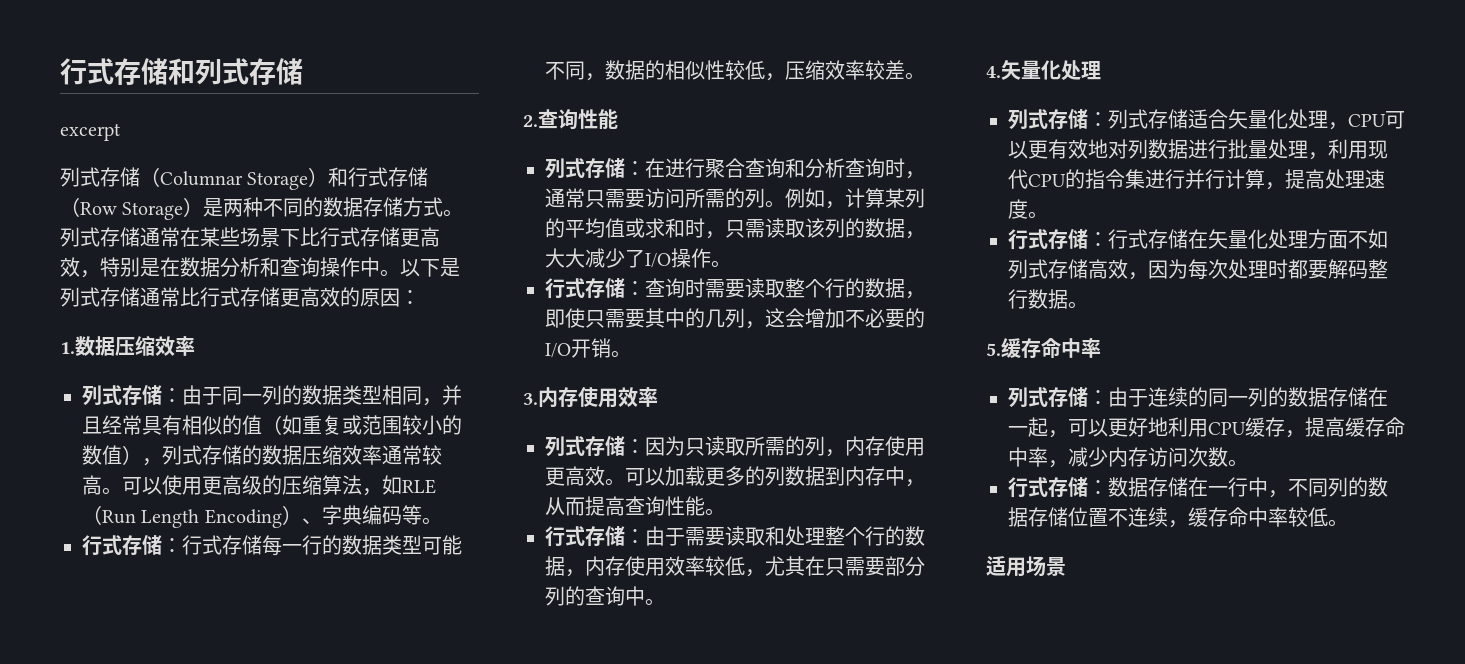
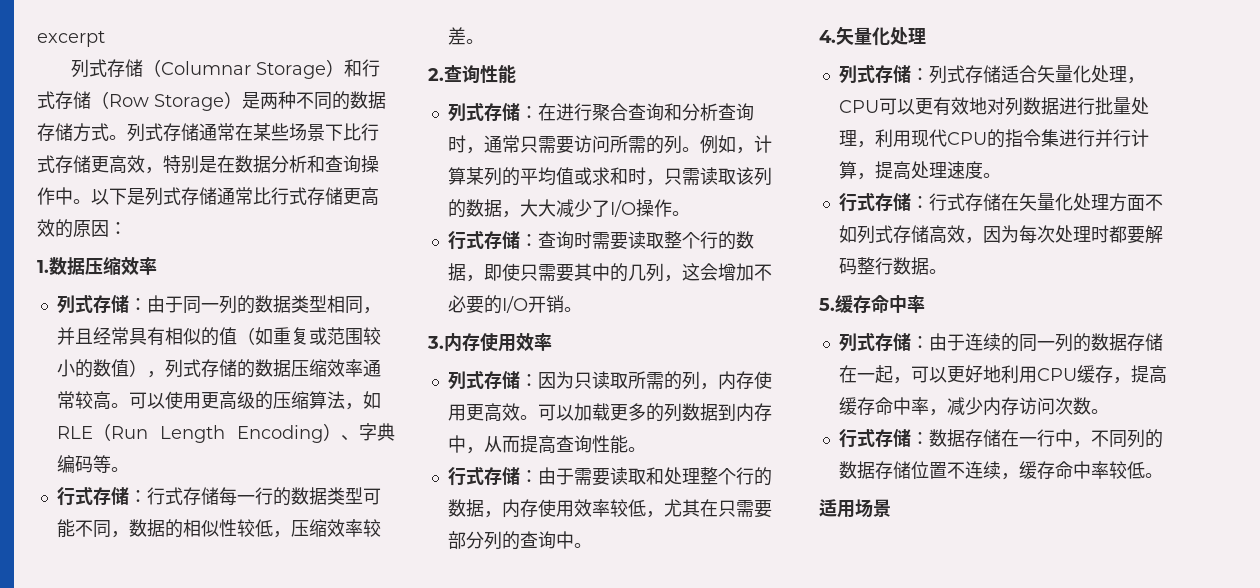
[60,58,303,85] 行式存储和列式存储 // -> (37, 38) none

